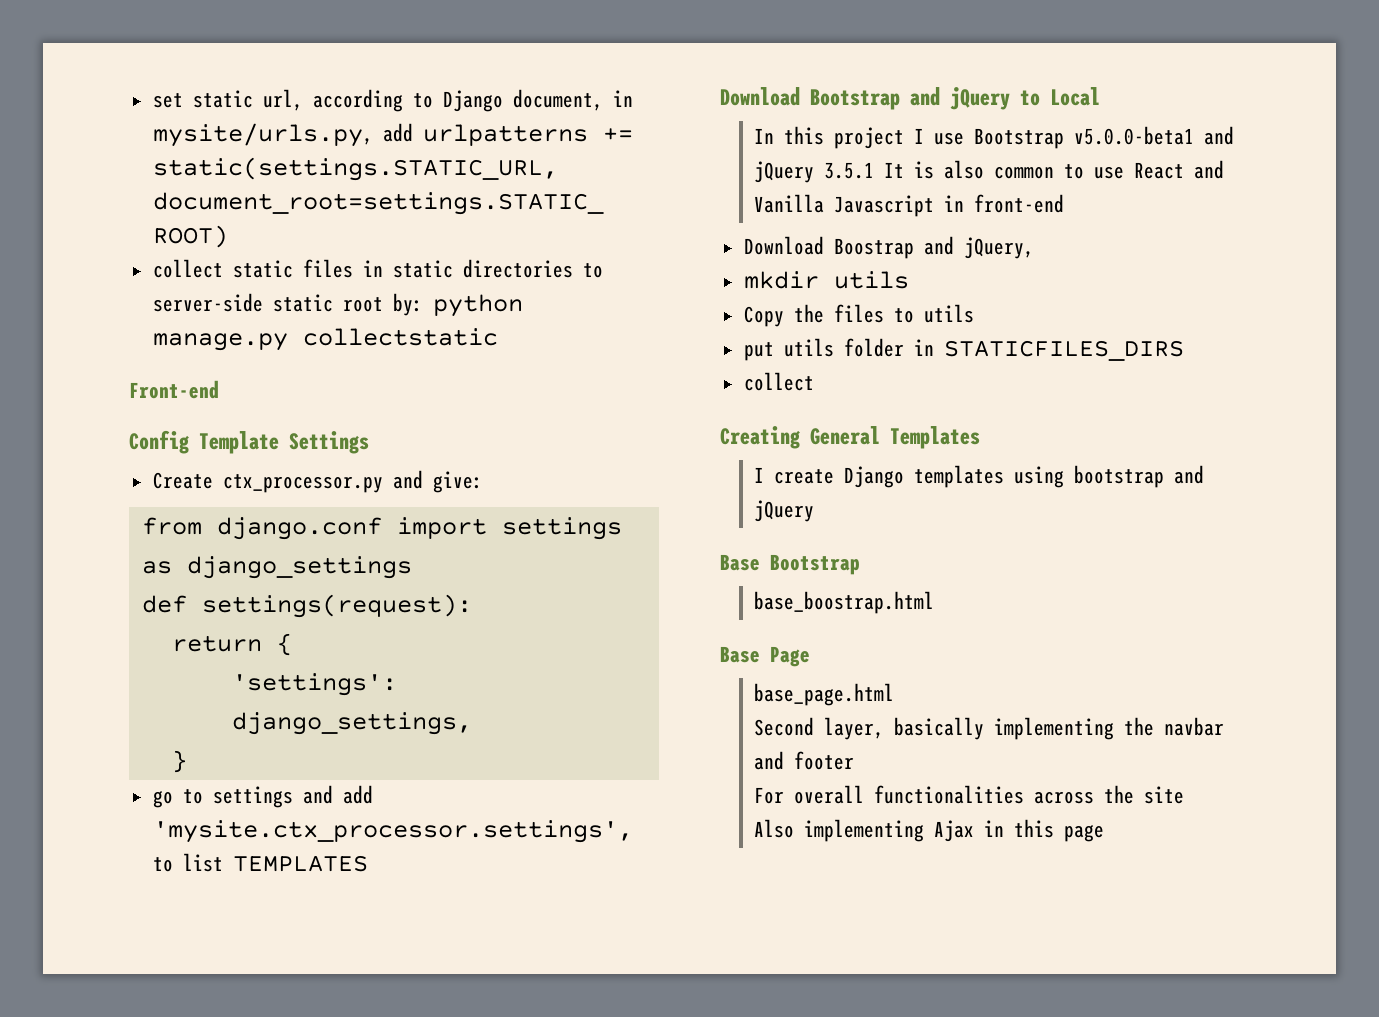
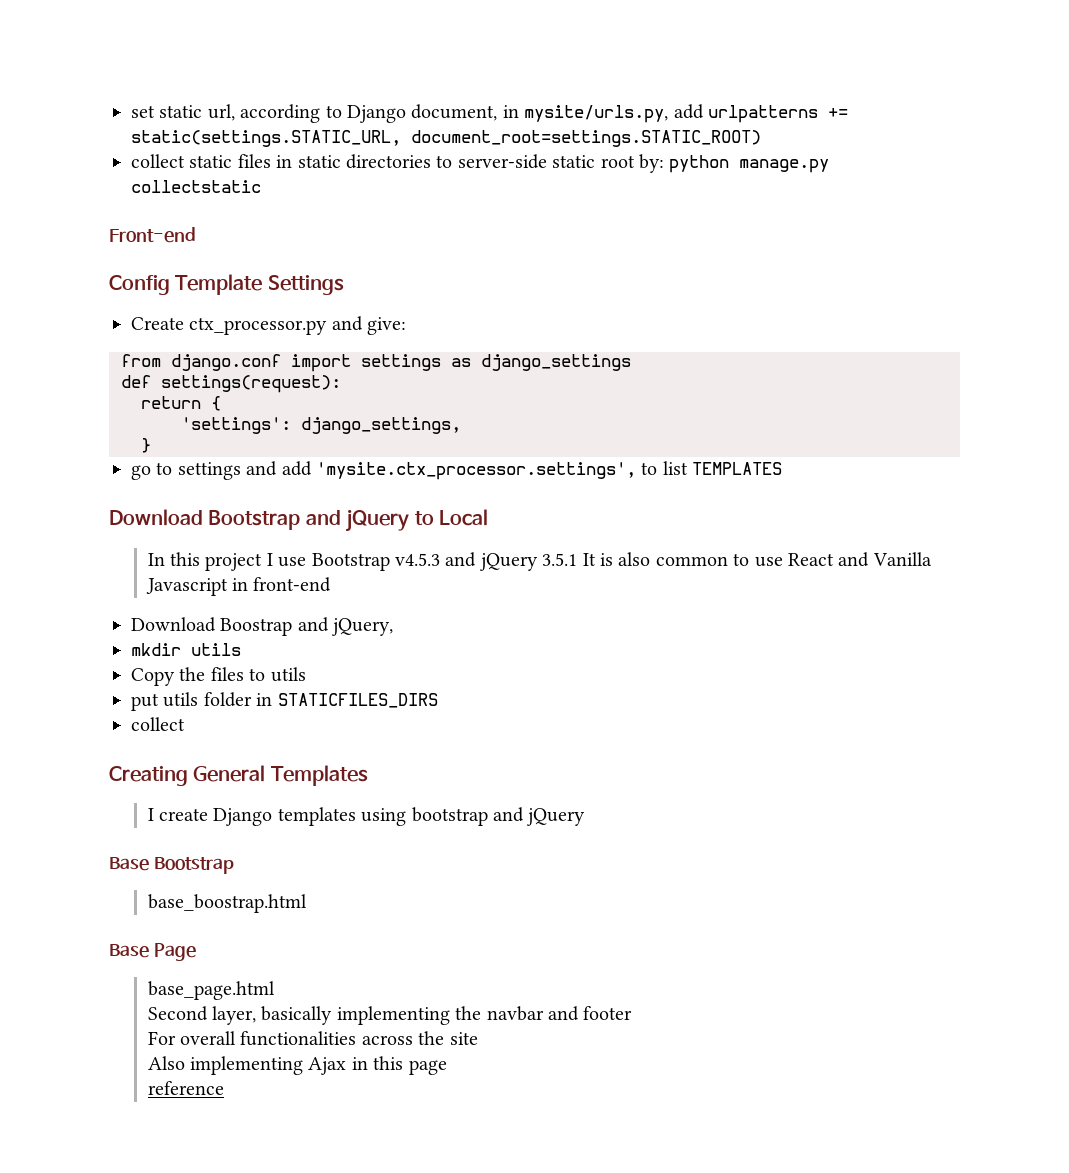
[1074,126,1195,145] v5.0.0-beta1 -> [394,553,440,566] v4.5.3
(1105, 833) none -> [147,1081,224,1095] // reference

